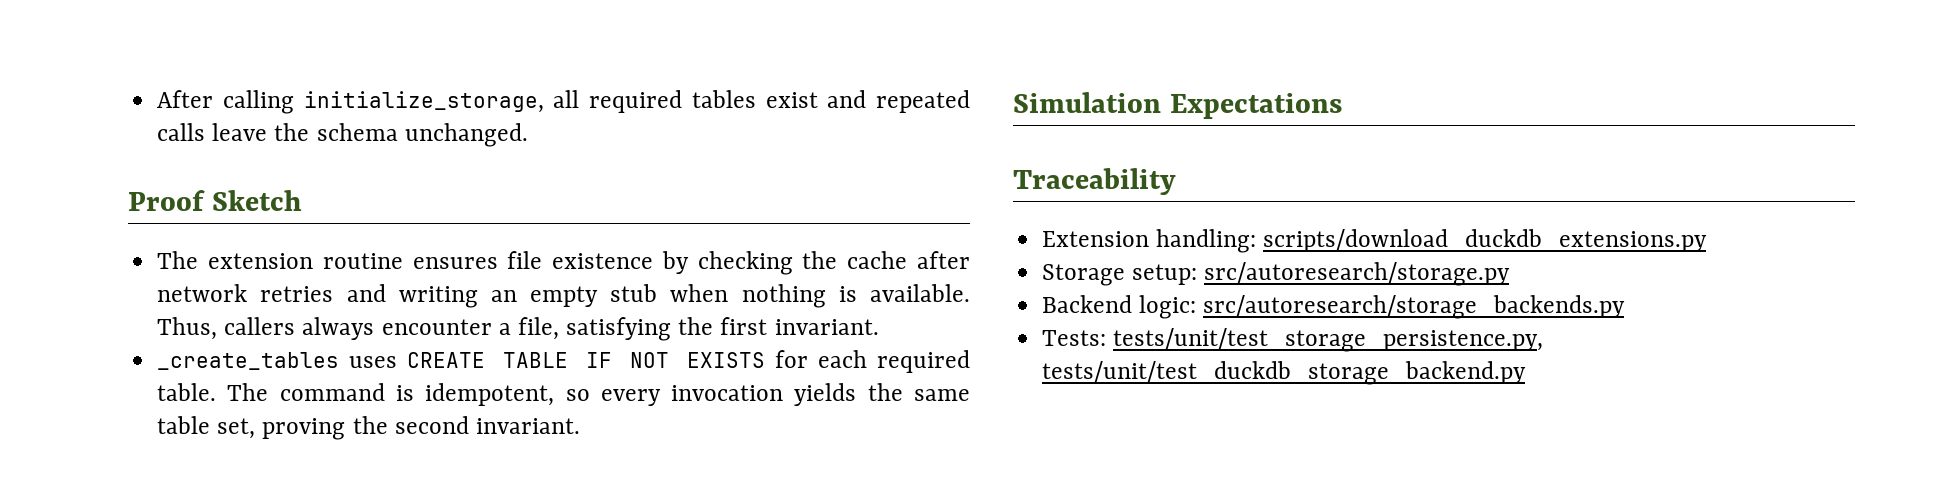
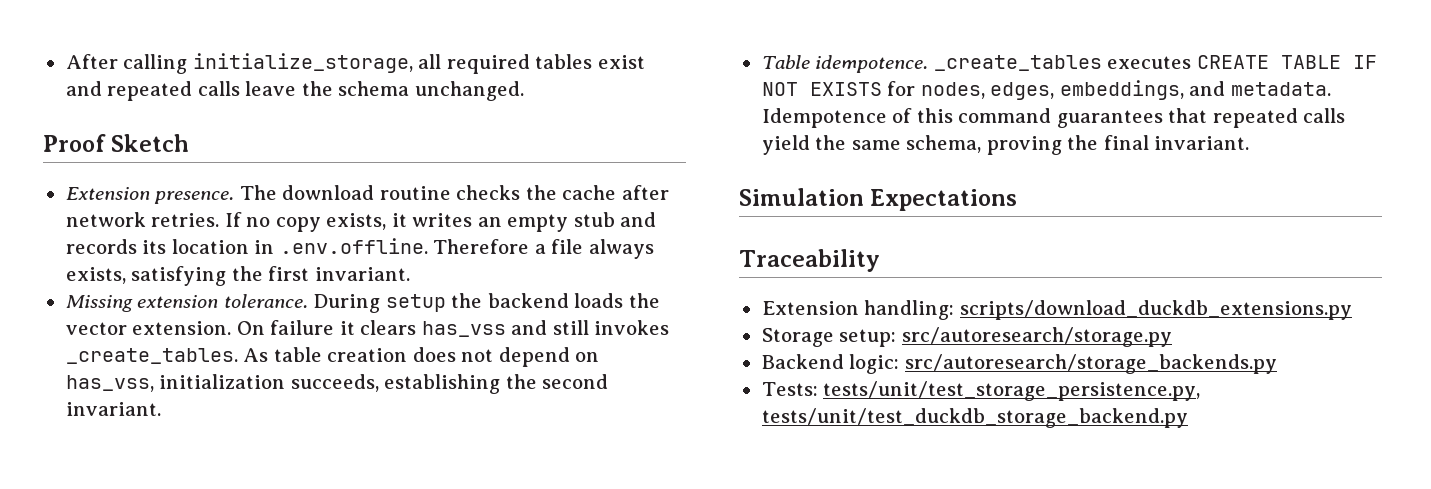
[157,251,970,275] [157,284,971,308] [157,317,879,341] [157,352,398,370] The extension routine ensures file existence by checking the cache after network retries and writing an empty stub when nothing is available. Thus, callers always encounter a file, satisfying the first invariant. // _create_tables uses -> [65,185,669,204] [65,212,657,232] [65,238,654,259] [65,266,410,286] [65,293,660,313] [65,320,670,337] [65,347,600,367] [65,374,609,394] [65,402,161,416] [761,55,1192,73] Extension presence. The download routine checks the cache after network retries. If no copy exists, it writes an empty stub and records its location in .env.offline. Therefore a file always exists, satisfying the first invariant. // Missing extension tolerance. During setup the backend loads the vector extension. On failure it clears has_vss and still invokes _create_tables. As table creation does not depend on has_vss, initialization succeeds, establishing the second invariant. // Table idempotence. _create_tables executes
[818,350,970,373] [157,383,970,406] [157,416,256,439] each required table. The command is idempotent, so every invocation yields the same table set, -> [920,80,1331,100] [761,108,1346,128] [761,135,982,155] nodes, edges, embeddings, and metadata. Idempotence of this command guarantees that repeated calls yield the same schema,
[394,416,469,434] second -> [1103,135,1149,150] final

